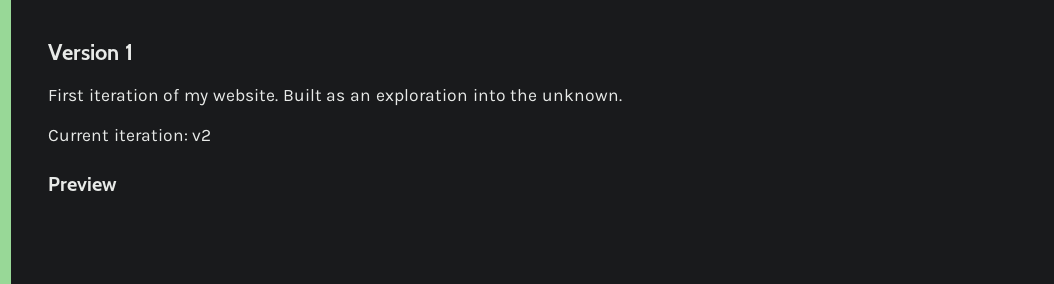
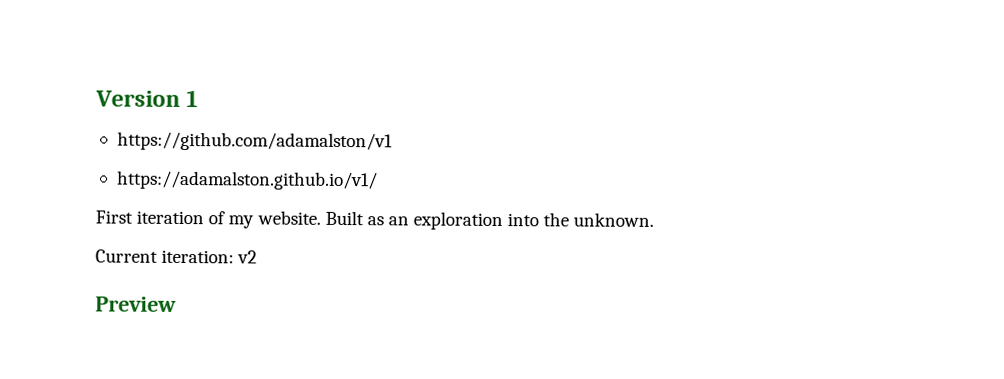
(133, 52) none -> [116,131,393,152] [115,170,378,191] // https://github.com/adamalston/v1 // https://adamalston.github.io/v1/

